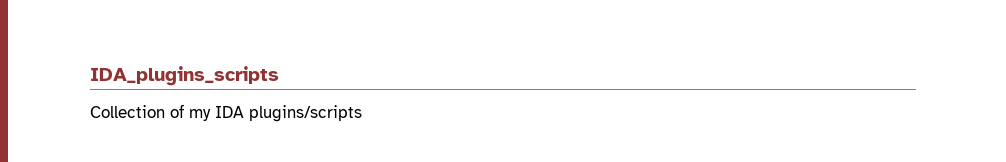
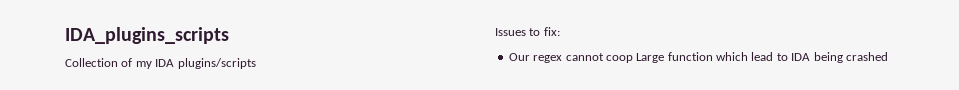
(362, 113) none -> [495,27,560,36] [508,52,888,63] // Issues to fix: // Our regex cannot coop Large function which lead to IDA being crashed

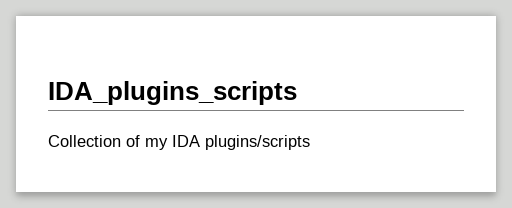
[495,27,560,36] [508,52,888,63] // Issues to fix: // Our regex cannot coop Large function which lead to IDA being crashed -> (310, 142) none

